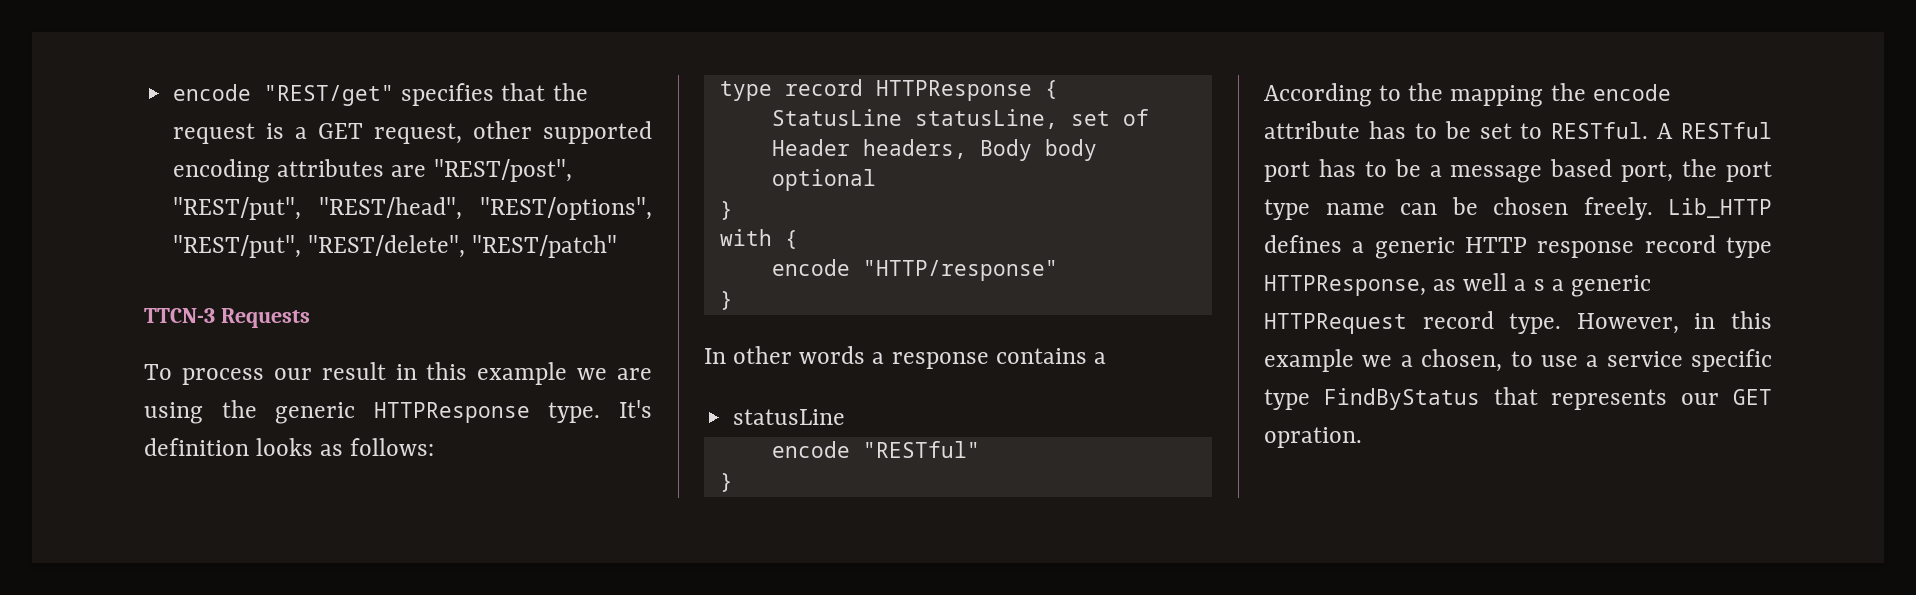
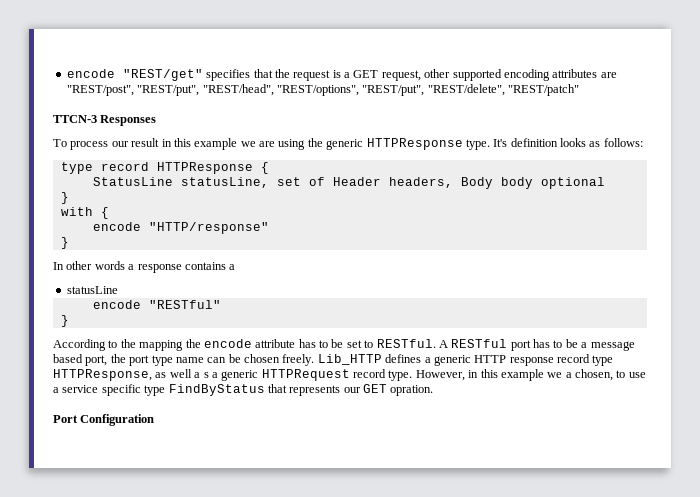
[220,308,310,328] Requests -> [100,115,157,126] Responses
(1362, 437) none -> [53,414,155,426] // Port Configuration

